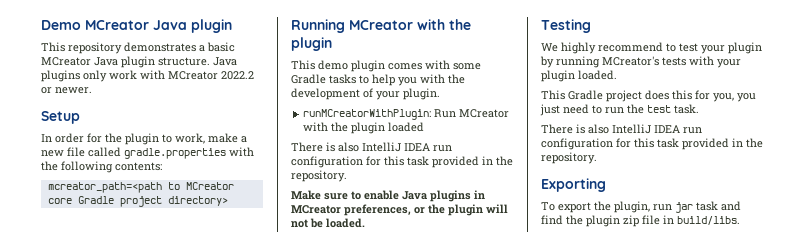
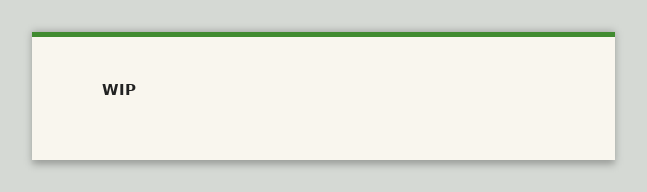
[41,19,232,33] [41,42,235,54] [41,56,237,68] [41,70,254,82] [41,87,92,94] [41,111,80,124] [41,133,247,145] [41,147,254,159] [41,161,162,173] [47,182,234,193] [47,196,228,207] [291,19,471,33] [291,37,332,51] [291,60,481,72] [291,74,465,86] [291,88,440,100] [303,109,510,120] [303,122,425,134] [291,142,452,152] [291,156,513,168] [291,170,347,182] [291,190,485,202] [291,204,508,216] [291,218,365,228] [541,19,591,33] [541,42,762,54] [540,56,741,68] [541,70,617,82] [541,90,756,102] [540,104,699,116] [541,124,702,134] [541,138,763,150] [541,152,597,164] [541,178,606,192] [541,201,741,213] [541,215,740,227] Demo MCreator Java plugin // This repository demonstrates a basic MCreator Java plugin structure. Java plugins only work with MCreator 2022.2 or newer. // Setup // In order for the plugin to work, make a new file called gradle.properties with the following contents: // mcreator_path=<path to MCreator core Gradle project directory> // Running MCreator with the plugin // This demo plugin comes with some Gradle tasks to help you with the development of your plugin. // runMCreatorWithPlugin: Run MCreator with the plugin loaded // There is also IntelliJ IDEA run configuration for this task provided in the repository. // Make sure to enable Java plugins in MCreator preferences, or the plugin will not be loaded. // Testing // We highly recommend to test your plugin by running MCreator's tests with your plugin loaded. // This Gradle project does this for you, you just need to run the test task. // There is also IntelliJ IDEA run configuration for this task provided in the repository. // Exporting // To export the plugin, run jar task and find the plugin zip file in build/libs. -> [102,84,136,95] WIP

